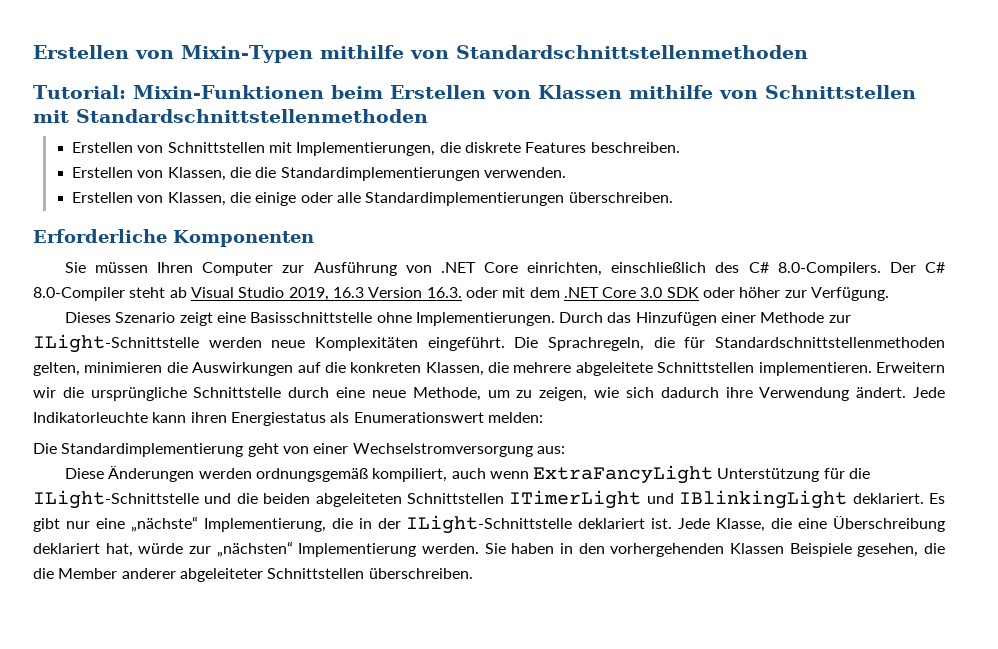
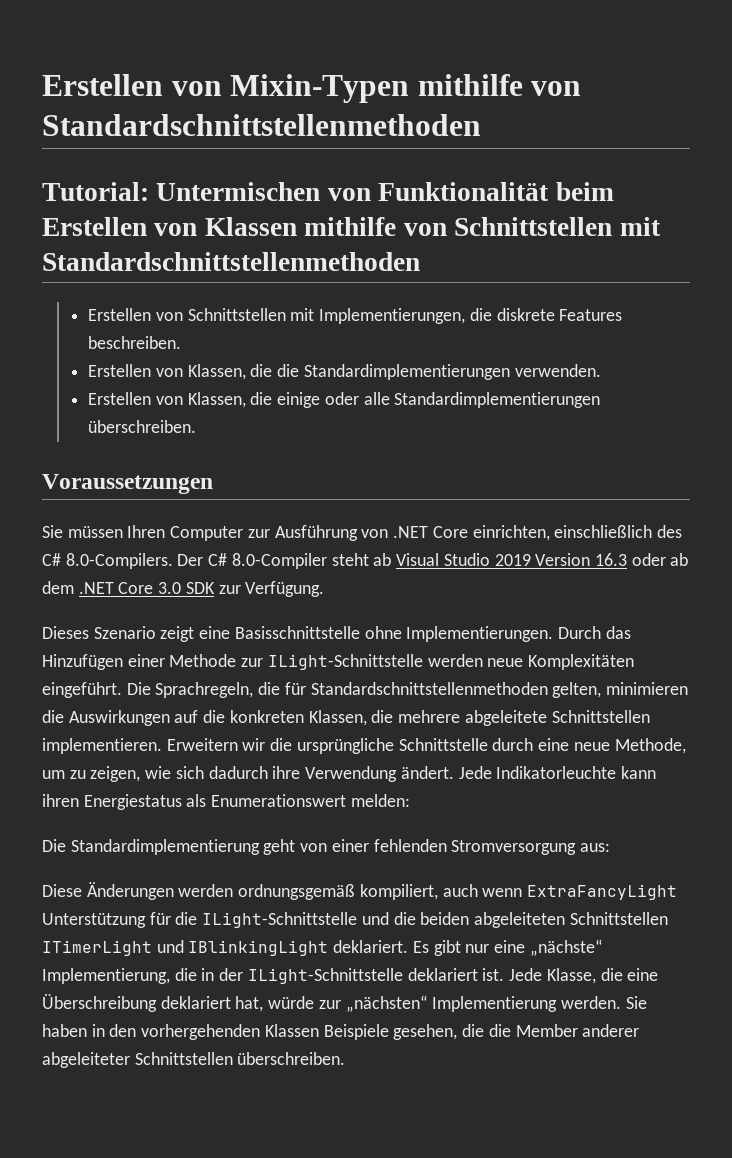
[132,85,324,99] Mixin-Funktionen -> [156,182,550,201] Untermischen von Funktionalität
[33,229,314,247] Erforderliche Komponenten -> [42,474,213,494] Voraussetzungen
[288,287,526,301] 2019, 16.3 Version 16.3. oder mit -> [494,553,689,566] 2019 Version 16.3 oder ab
[703,287,781,298] oder höher -> (215, 588) none
[352,443,533,457] Wechselstromversorgung -> [373,839,577,855] fehlenden Stromversorgung

